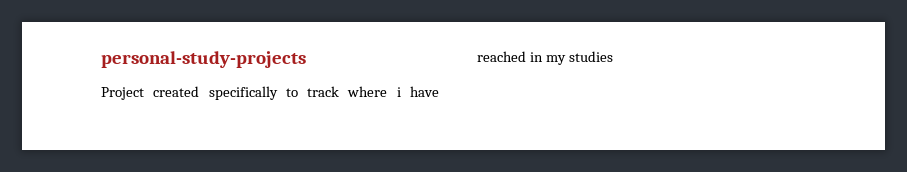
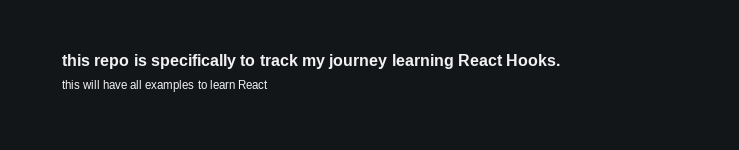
[101,51,306,68] [101,86,439,100] [477,51,613,65] personal-study-projects // Project created specifically to track where i have reached in my studies -> [62,54,561,69] [62,80,268,92] this repo is specifically to track my journey learning React Hooks. // this will have all examples to learn React

